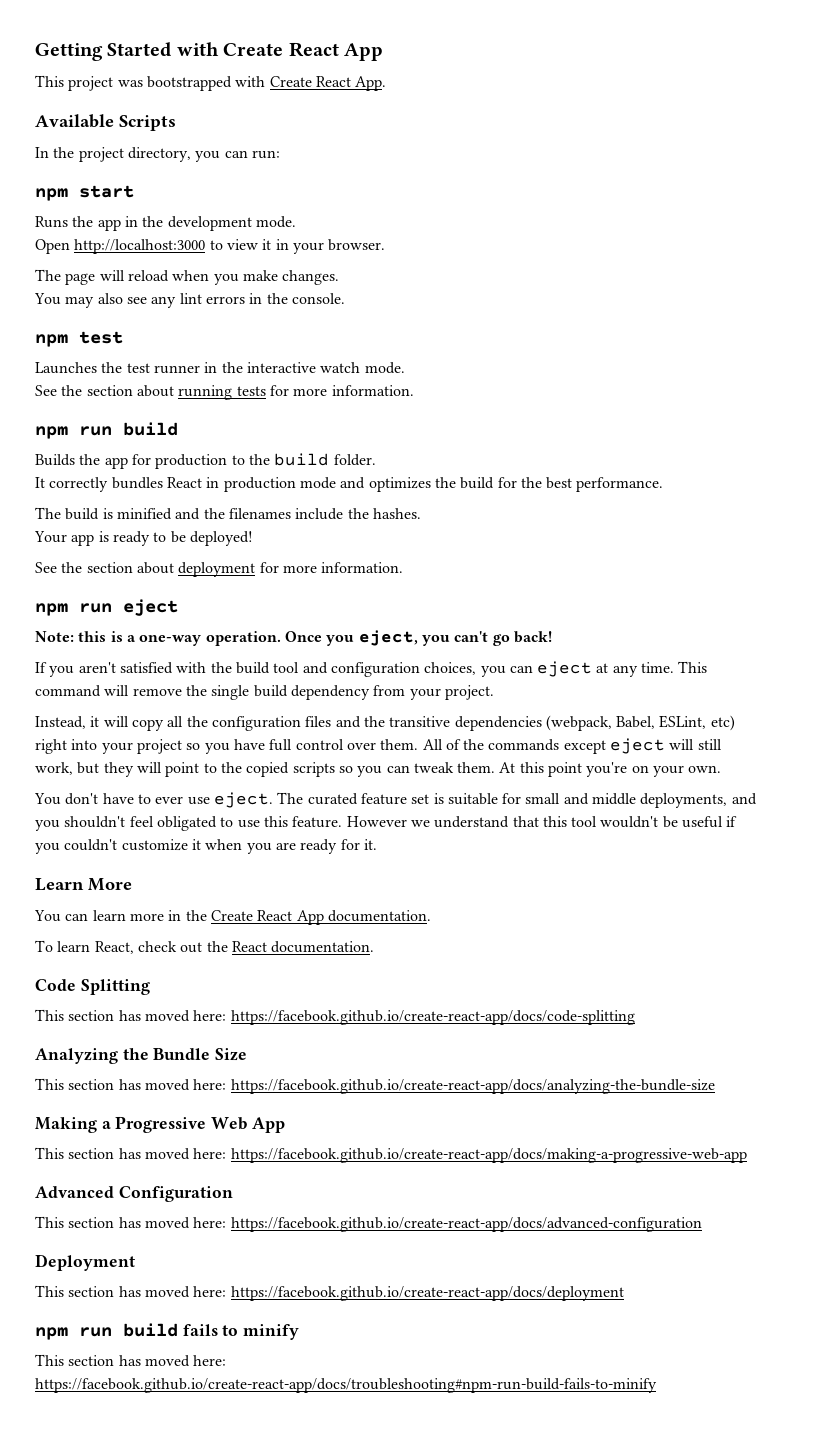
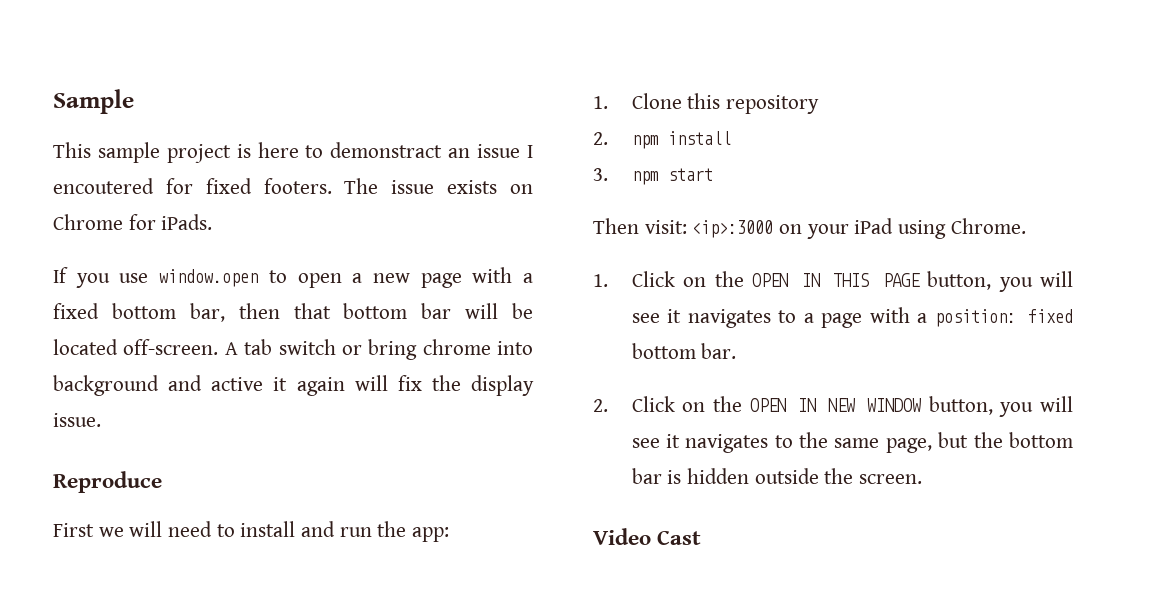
[35,42,383,61] [35,75,387,91] [35,114,176,131] [35,147,280,162] [35,185,134,201] [35,216,296,231] [35,239,386,254] [35,269,340,285] [34,293,345,308] [35,331,123,347] [35,362,405,374] [35,385,414,400] [35,422,178,439] [35,453,376,469] [35,477,664,492] [35,507,421,520] [34,531,253,546] [35,562,404,577] [35,599,178,616] [35,630,552,646] [35,661,708,677] [35,685,494,700] [35,715,735,731] [35,738,722,754] [35,762,722,777] [34,792,757,808] [35,816,738,831] [35,839,377,854] [35,878,132,891] [34,910,431,925] [35,940,375,954] [35,979,150,995] [35,1009,635,1025] [35,1048,248,1064] [35,1078,715,1094] [35,1116,285,1133] [35,1147,747,1163] [35,1186,233,1202] [35,1216,702,1232] [35,1254,135,1271] [35,1285,624,1301] [35,1323,300,1340] [35,1354,227,1367] [35,1378,657,1393] Getting Started with Create React App // This project was bootstrapped with Create React App. // Available Scripts // In the project directory, you can run: // npm start // Runs the app in the development mode. // Open http://localhost:3000 to view it in your browser. // The page will reload when you make changes. // You may also see any lint errors in the console. // npm test // Launches the test runner in the interactive watch mode. // See the section about running tests for more information. // npm run build // Builds the app for production to the build folder. // It correctly bundles React in production mode and optimizes the build for the best performance. // The build is minified and the filenames include the hashes. // Your app is ready to be deployed! // See the section about deployment for more information. // npm run eject // Note: this is a one-way operation. Once you eject, you can't go back! // If you aren't satisfied with the build tool and configuration choices, you can eject at any time. This command will remove the single build dependency from your project. // Instead, it will copy all the configuration files and the transitive dependencies (webpack, Babel, ESLint, etc) right into your project so you have full control over them. All of the commands except eject will still work, but they will point to the copied scripts so you can tweak them. At this point you're on your own. // You don't have to ever use eject. The curated feature set is suitable for small and middle deployments, and you shouldn't feel obligated to use this feature. However we understand that this tool wouldn't be useful if you couldn't customize it when you are ready for it. // Learn More // You can learn more in the Create React App documentation. // To learn React, check out the React documentation. // Code Splitting // This section has moved here: https://facebook.github.io/create-react-app/docs/code-splitting // Analyzing the Bundle Size // This section has moved here: https://facebook.github.io/create-react-app/docs/analyzing-the-bundle-size // Making a Progressive Web App // This section has moved here: https://facebook.github.io/create-react-app/docs/making-a-progressive-web-app // Advanced Configuration // This section has moved here: https://facebook.github.io/create-react-app/docs/advanced-configuration // Deployment // This section has moved here: https://facebook.github.io/create-react-app/docs/deployment // npm run build fails to minify // This section has moved here: https://facebook.github.io/create-react-app/docs/troubleshooting#npm-run-build-fails-to-minify -> [53,89,134,114] [53,142,534,163] [53,178,533,194] [53,214,213,230] [53,267,533,288] [53,303,533,322] [53,339,533,360] [53,375,534,396] [53,413,101,427] [53,471,162,493] [53,521,450,542] [593,93,819,114] [593,131,731,149] [593,168,713,185] [593,218,1026,239] [593,271,1073,292] [631,307,1073,328] [631,343,737,359] [593,396,1073,417] [631,432,1073,453] [631,468,922,484] [593,528,702,545] Sample // This sample project is here to demonstract an issue I encoutered for fixed footers. The issue exists on Chrome for iPads. // If you use window.open to open a new page with a fixed bottom bar, then that bottom bar will be located off-screen. A tab switch or bring chrome into background and active it again will fix the display issue. // Reproduce // First we will need to install and run the app: // 1. Clone this repository // 2. npm install // 3. npm start // Then visit: <ip>:3000 on your iPad using Chrome. // 1. Click on the OPEN IN THIS PAGE button, you will see it navigates to a page with a position: fixed bottom bar. // 2. Click on the OPEN IN NEW WINDOW button, you will see it navigates to the same page, but the bottom bar is hidden outside the screen. // Video Cast

